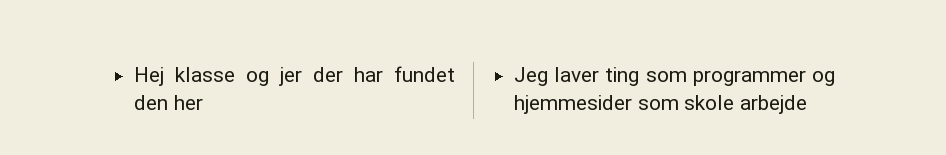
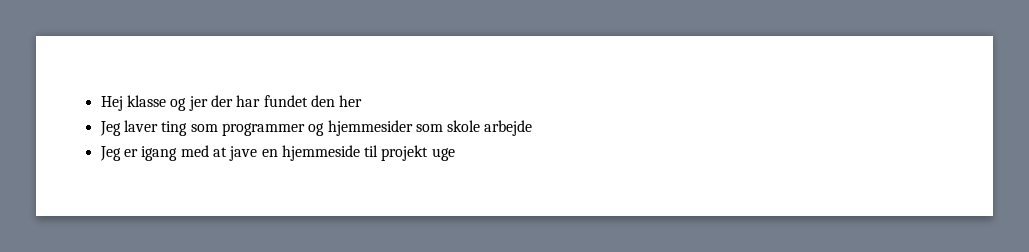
(808, 104) none -> [99,145,455,161] // Jeg er igang med at jave en hjemmeside til projekt uge

